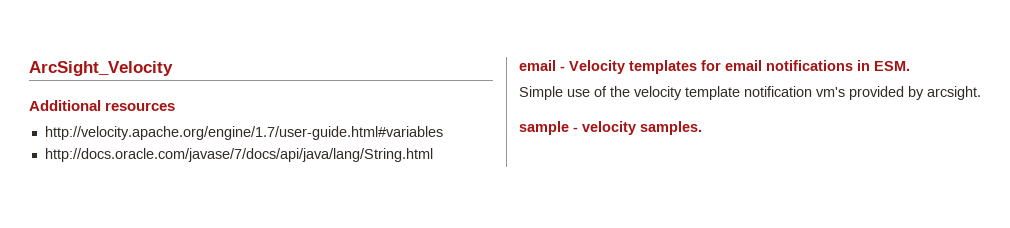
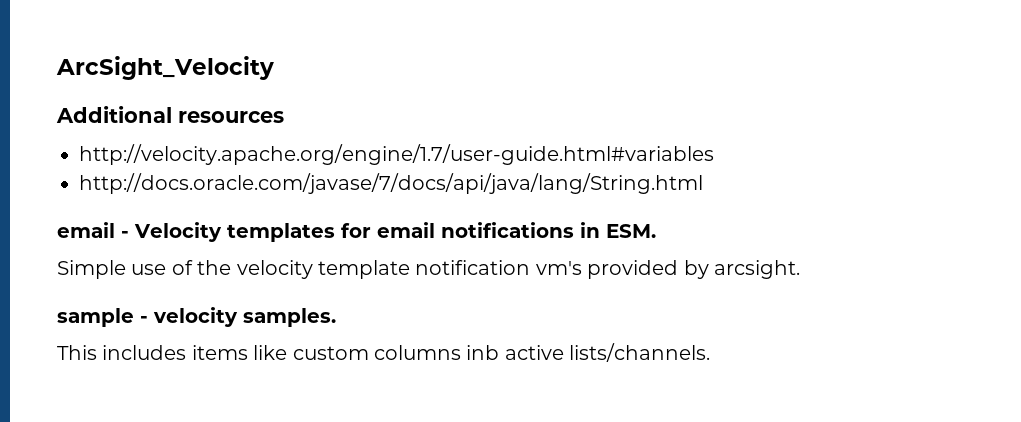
(702, 128) none -> [57,343,711,362] // This includes items like custom columns inb active lists/channels.

